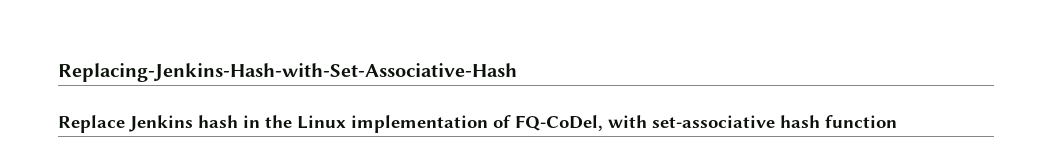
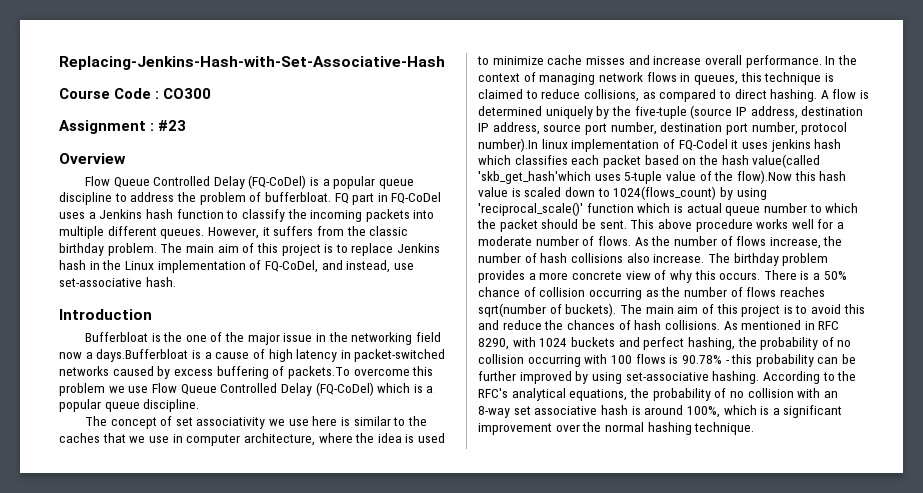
[58,115,125,133] Replace -> [59,88,212,99] [59,120,187,134] [59,153,126,164] [84,175,415,189] [59,192,442,205] [59,209,435,222] [59,226,409,239] [59,243,394,256] Course Code : CO300 // Assignment : #23 // Overview // Flow Queue Controlled Delay (FQ-CoDel) is a popular queue discipline to address the problem of bufferbloat. FQ part in FQ-CoDel uses a Jenkins hash function to classify the incoming packets into multiple different queues. However, it suffers from the classic birthday problem. The main aim of this project is to replace
[608,115,897,128] with set-associative hash function -> [321,260,414,273] [59,277,176,287] [59,309,152,320] [84,332,441,345] [59,349,446,362] [59,366,434,379] [59,382,434,396] [59,399,200,412] [84,416,427,429] [59,433,446,446] [477,55,857,68] [478,72,834,85] [478,89,870,102] [478,105,864,119] [478,122,848,135] [478,138,842,152] [478,154,821,168] [478,170,847,184] [478,186,767,200] [478,202,859,216] [477,219,845,232] [478,236,843,249] [478,253,829,266] [478,270,847,283] [478,287,825,300] [478,303,865,317] [478,320,840,330] [478,337,852,350] [478,354,857,367] [478,371,857,384] [478,388,838,401] [478,405,843,418] [478,422,755,435] and instead, use set-associative hash. // Introduction // Bufferbloat is the one of the major issue in the networking field now a days.Bufferbloat is a cause of high latency in packet-switched networks caused by excess buffering of packets.To overcome this problem we use Flow Queue Controlled Delay (FQ-CoDel) which is a popular queue discipline. // The concept of set associativity we use here is similar to the caches that we use in computer architecture, where the idea is used to minimize cache misses and increase overall performance. In the context of managing network flows in queues, this technique is claimed to reduce collisions, as compared to direct hashing. A flow is determined uniquely by the five-tuple (source IP address, destination IP address, source port number, destination port number, protocol number).In linux implementation of FQ-Codel it uses jenkins hash which classifies each packet based on the hash value(called 'skb_get_hash'which uses 5-tuple value of the flow).Now this hash value is scaled down to 1024(flows_count) by using 'reciprocal_scale()' function which is actual queue number to which the packet should be sent. This above procedure works well for a moderate number of flows. As the number of flows increase, the number of hash collisions also increase. The birthday problem provides a more concrete view of why this occurs. There is a 50% chance of collision occurring as the number of flows reaches sqrt(number of buckets). The main aim of this project is to avoid this and reduce the chances of hash collisions. As mentioned in RFC 8290, with 1024 buckets and perfect hashing, the probability of no collision occurring with 100 flows is 90.78% - this probability can be further improved by using set-associative hashing. According to the RFC's analytical equations, the probability of no collision with an 8-way set associative hash is around 100%, which is a significant improvement over the normal hashing technique.

